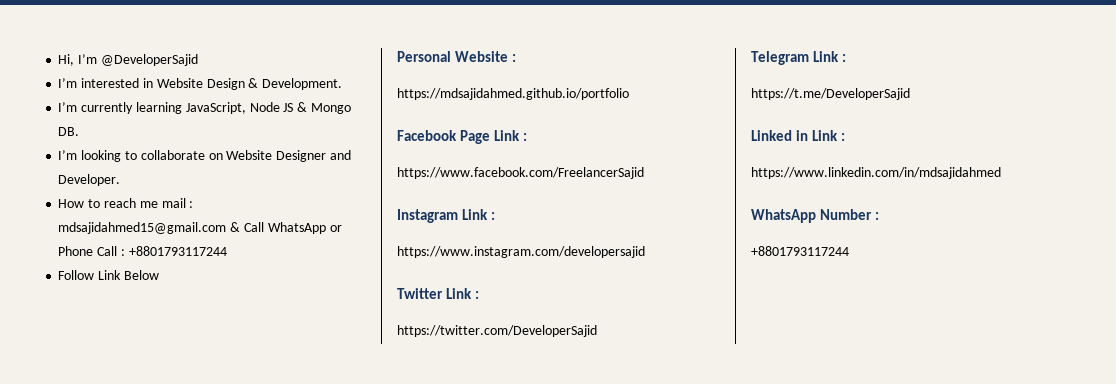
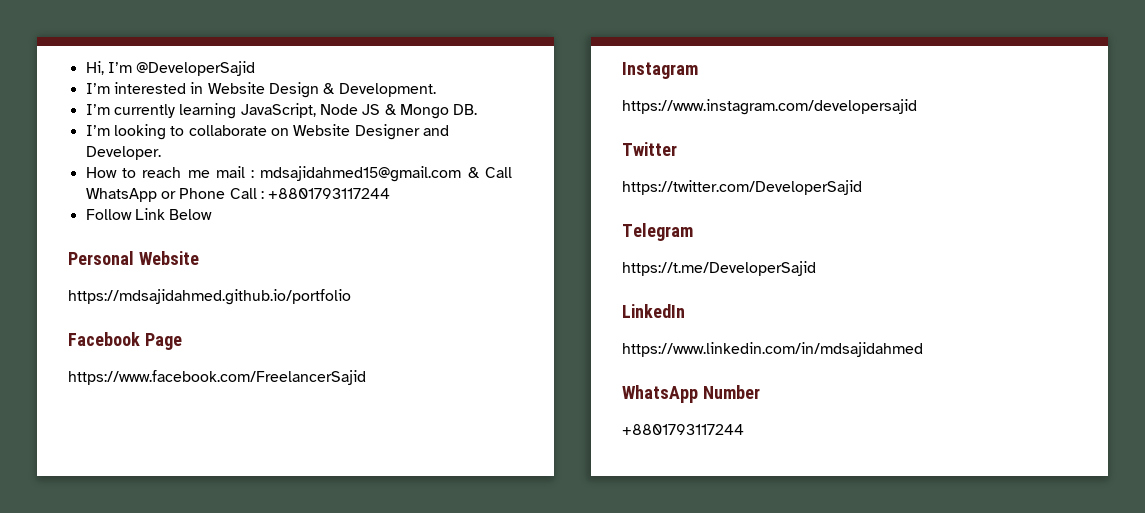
[511,54,516,62] : -> (199, 258) none
[493,130,527,141] Link : -> (182, 341) none
[461,209,495,220] Link : -> (698, 70) none
[445,288,479,299] Link : -> (677, 149) none
[812,51,846,62] Link : -> (693, 232) none
[751,130,845,141] Linked in Link : -> [622,304,685,318] LinkedIn
[874,212,879,220] : -> (760, 392) none

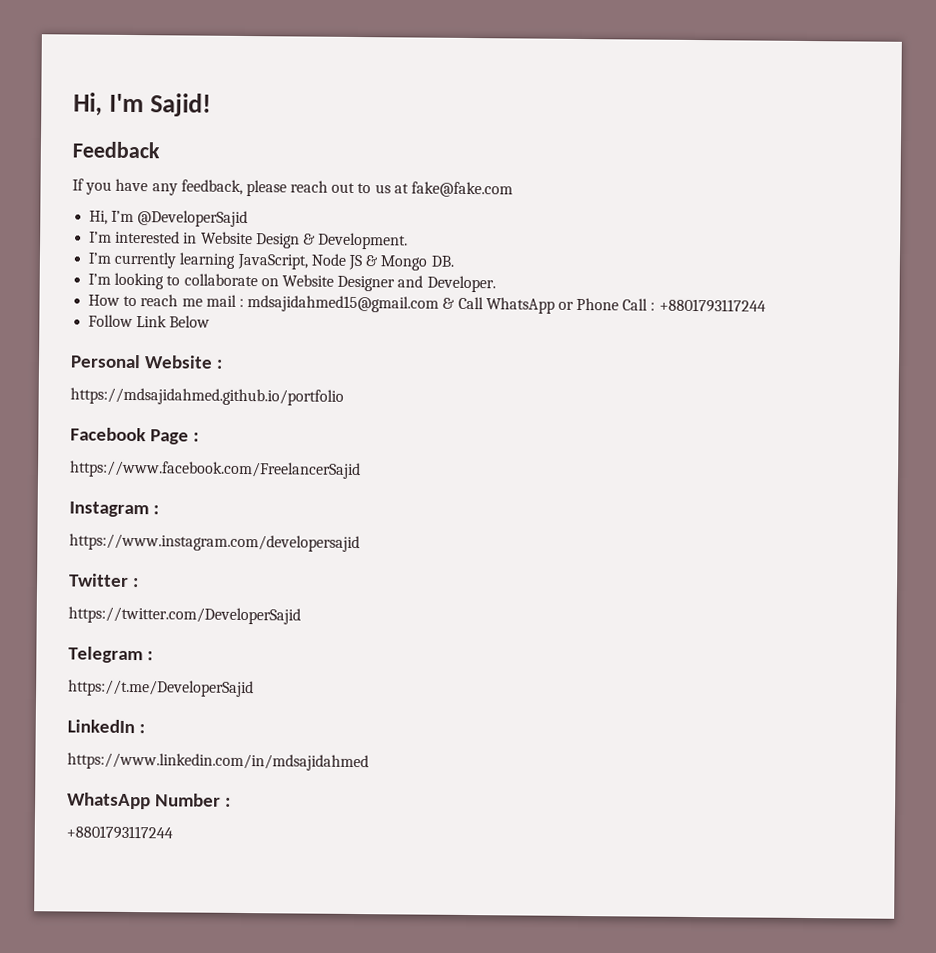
[85,61,132,75] Hi, I’m -> [73,92,211,117] [72,141,160,159] [72,178,514,198] [89,210,135,225] Hi, I'm Sajid! // Feedback // If you have any feedback, please reach out to us at fake@fake.com // Hi, I’m
(199, 258) none -> [216,359,224,369] :
(182, 341) none -> [193,432,200,442] :
(698, 70) none -> [153,505,160,515] :
(677, 149) none -> [133,578,140,588] :
(693, 232) none -> [147,651,154,661] :
(685, 311) none -> [139,724,146,734] :
(760, 392) none -> [225,797,232,807] :

